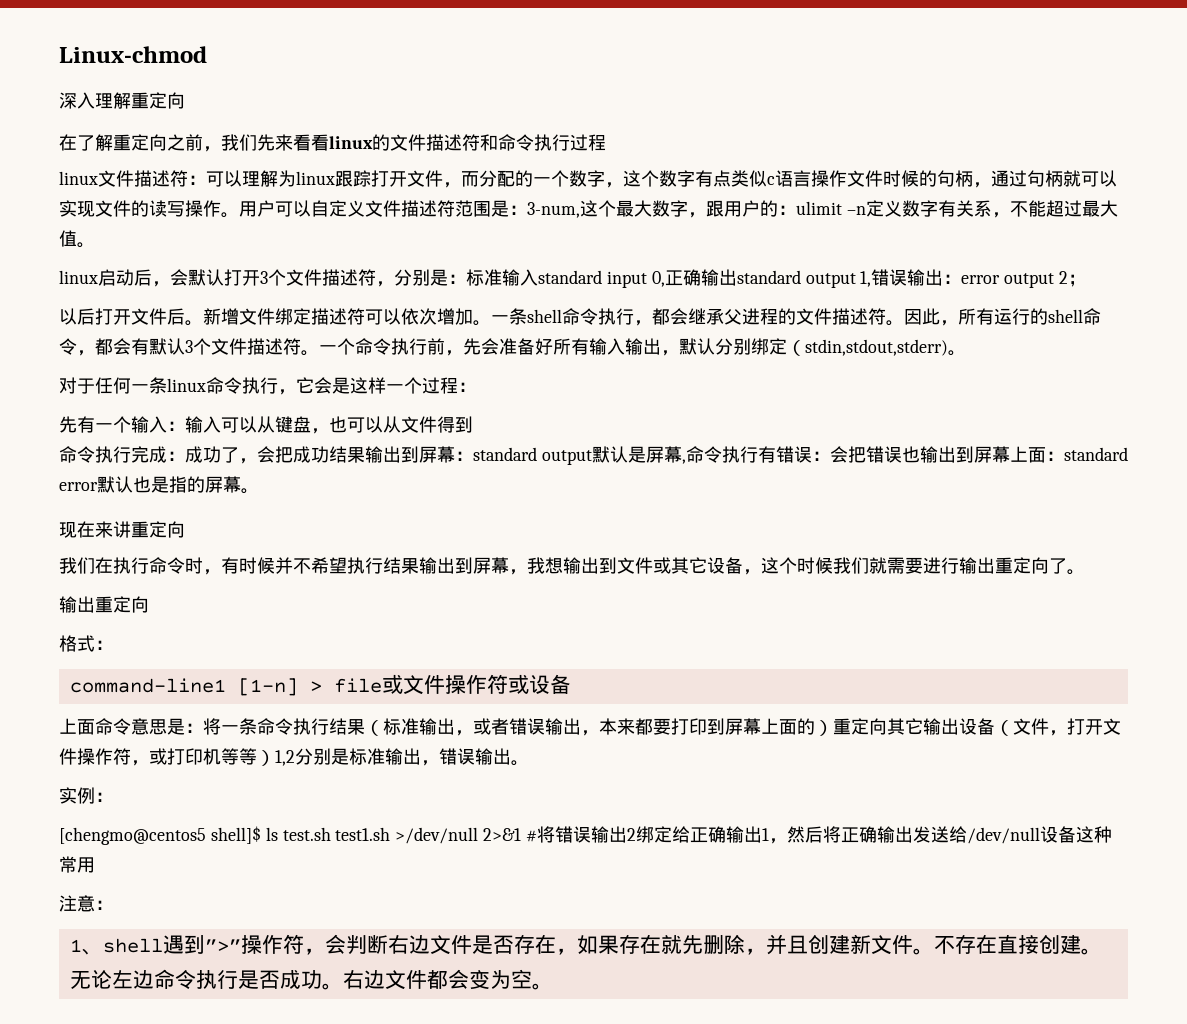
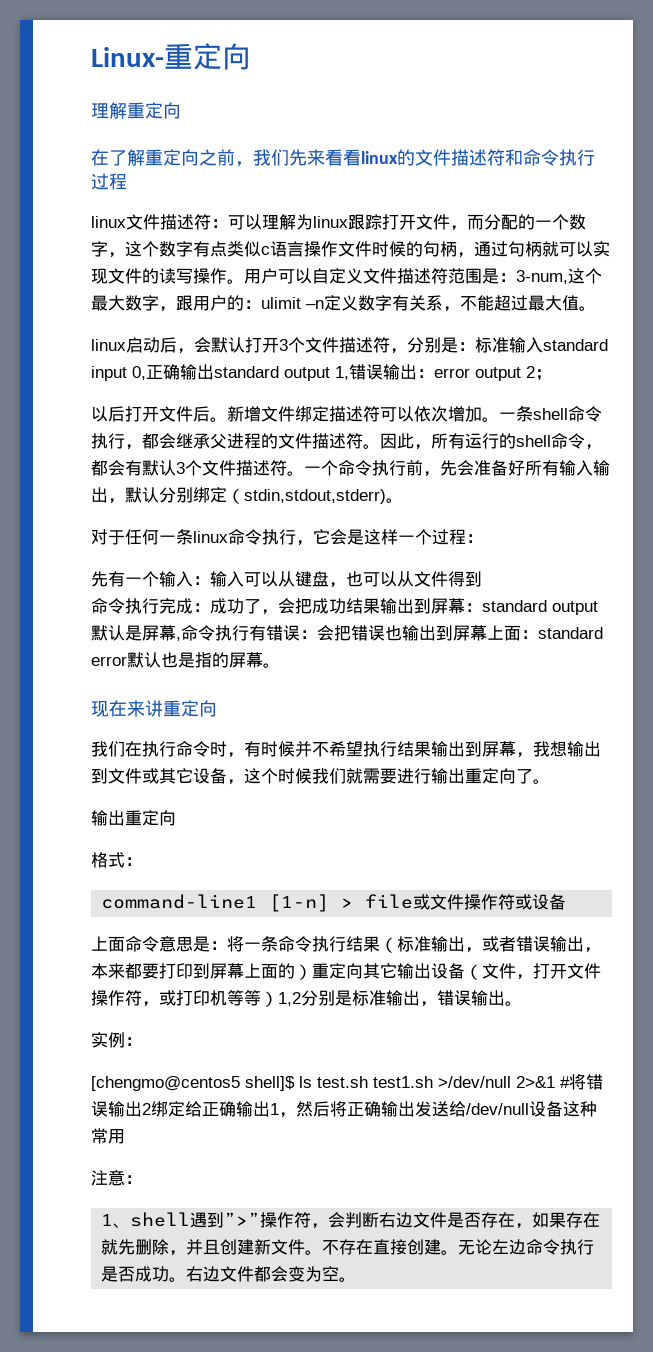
[59,46,207,63] [59,92,95,109] Linux-chmod // 深入 -> [91,43,251,70] Linux-重定向 //

